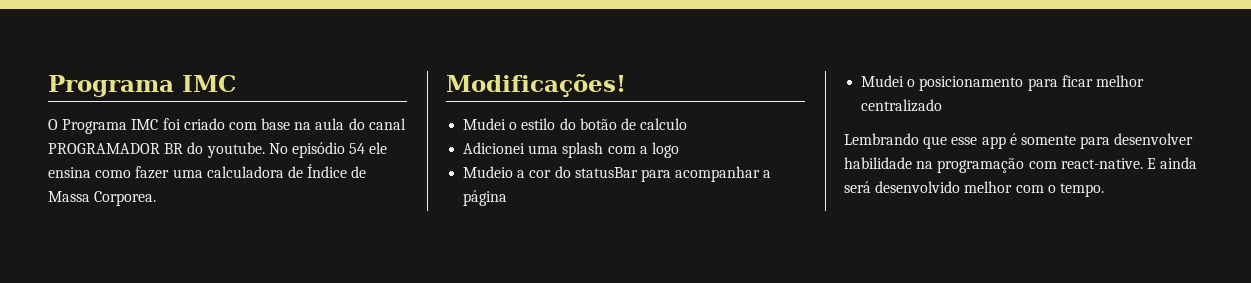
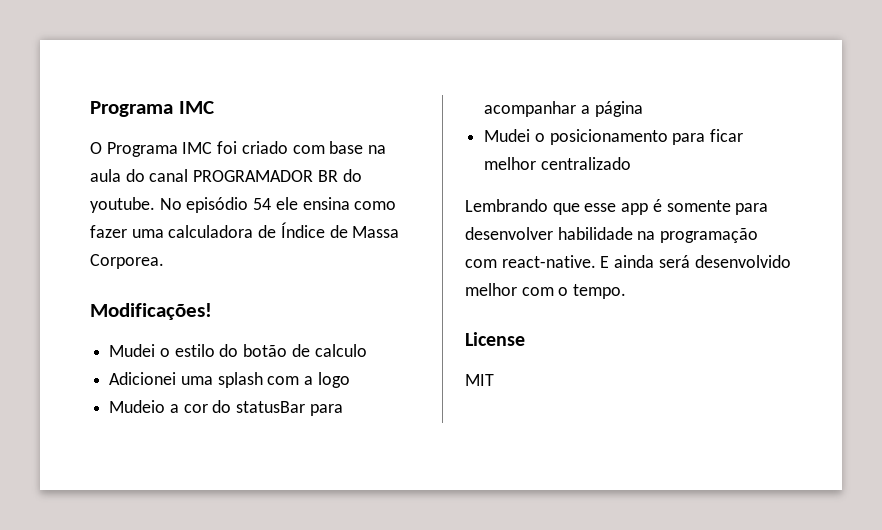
(1104, 190) none -> [465,332,525,346] [465,374,494,386] // License // MIT

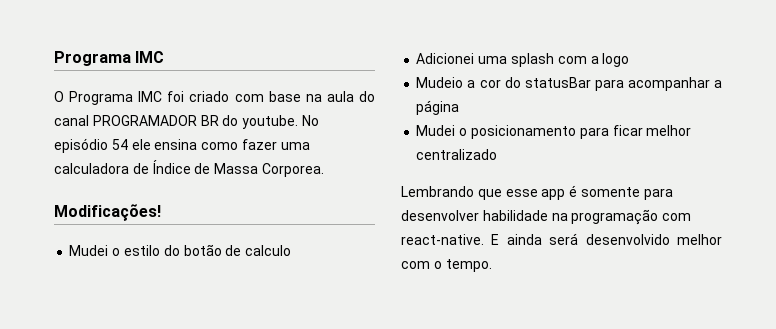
[465,332,525,346] [465,374,494,386] // License // MIT -> (492, 265) none

